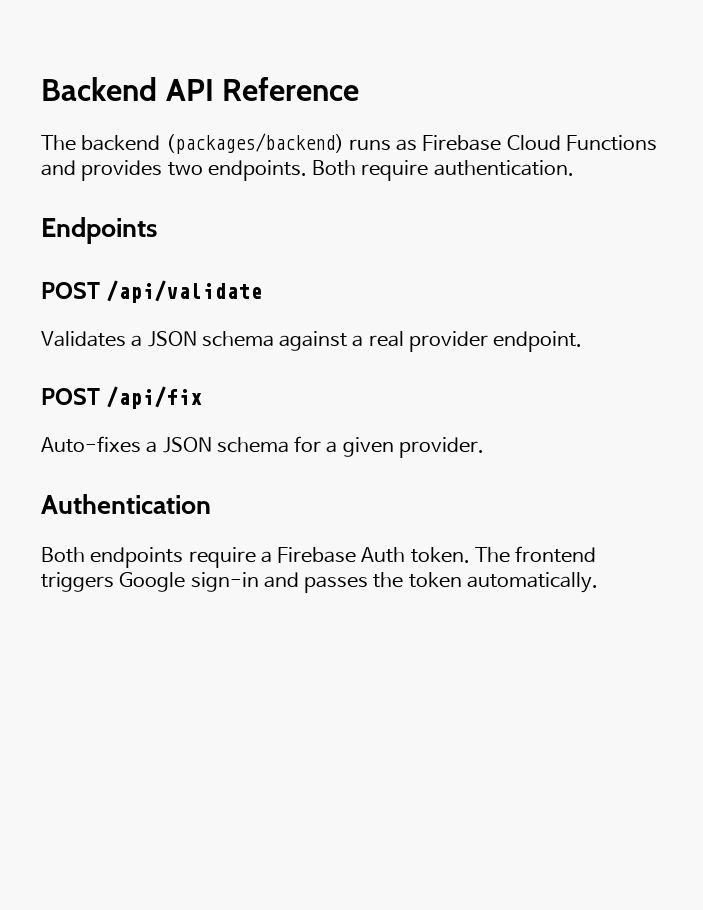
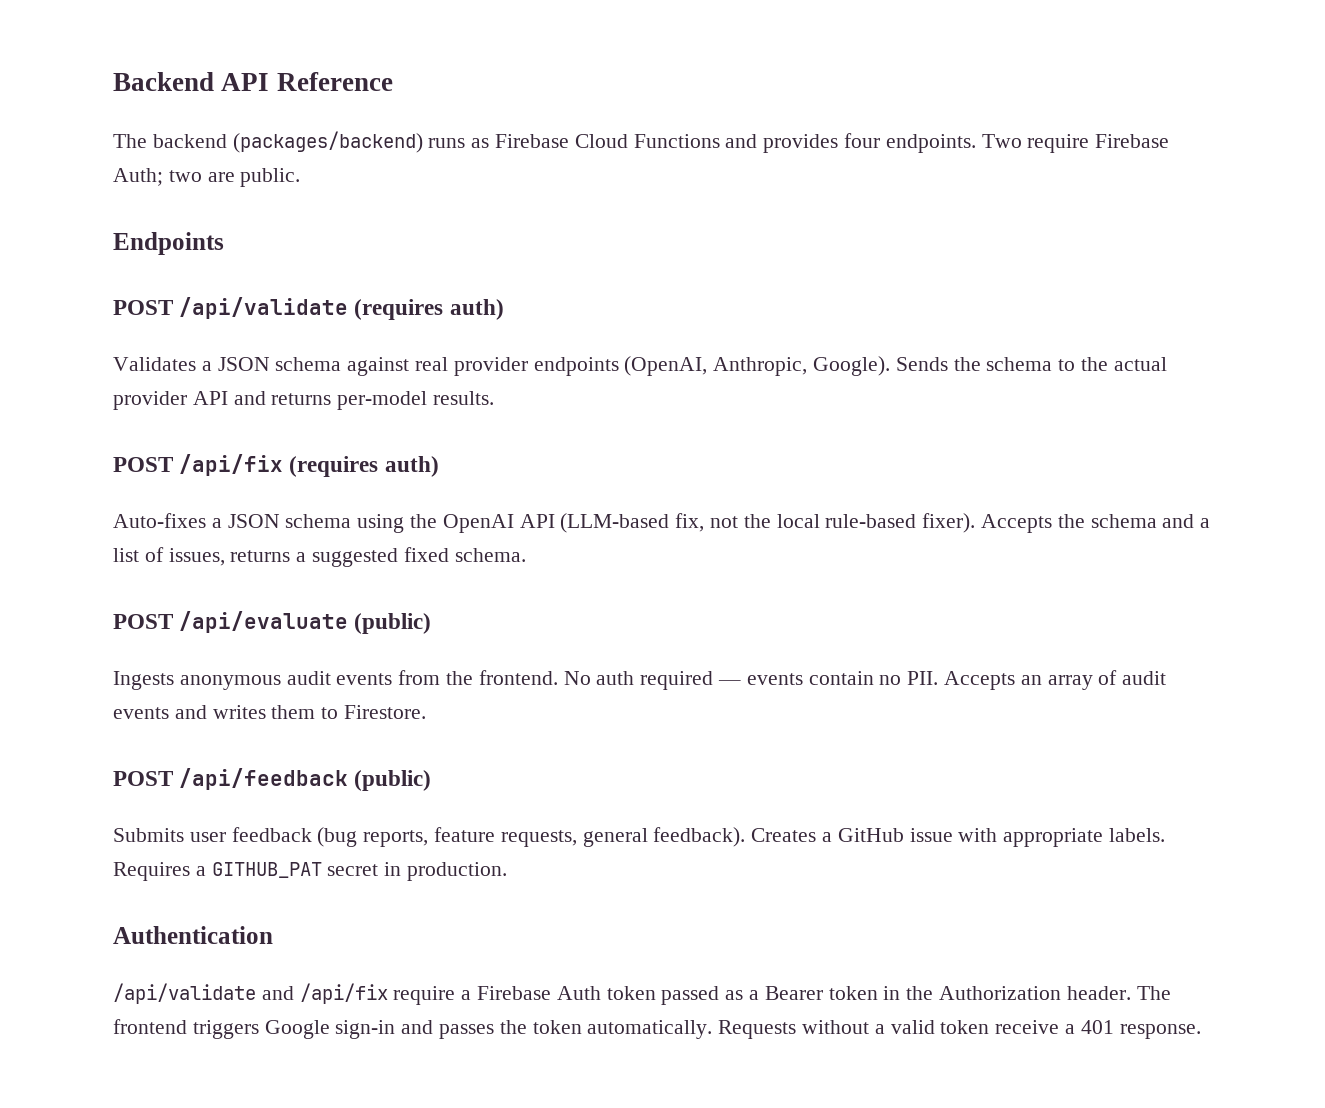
[167,160,574,181] two endpoints. Both require authentication. -> [844,133,1170,153] [113,168,301,187] four endpoints. Two require Firebase Auth; two are public.
(263, 291) none -> [354,299,504,320] (requires auth)
[352,335,364,347] a -> (410, 366) none
[493,331,583,352] endpoint. -> [533,356,1167,376] [113,391,495,410] endpoints (OpenAI, Anthropic, Google). Sends the schema to the actual provider API and returns per-model results.
(203, 397) none -> [289,456,439,477] (requires auth)
[294,436,484,458] [41,494,211,514] [41,547,470,568] for a given provider. // Authentication // Both endpoints require a Firebase Auth token. -> [357,513,1211,533] [113,547,526,567] [113,611,432,634] [113,670,1167,690] [113,705,427,719] [113,768,432,791] [113,827,1166,847] [113,862,508,881] [113,926,273,944] [113,983,1131,1005] using the OpenAI API (LLM-based fix, not the local rule-based fixer). Accepts the schema and a list of issues, returns a suggested fixed schema. // POST /api/evaluate (public) // Ingests anonymous audit events from the frontend. No auth required — events contain no PII. Accepts an array of audit events and writes them to Firestore. // POST /api/feedback (public) // Submits user feedback (bug reports, feature requests, general feedback). Creates a GitHub issue with appropriate labels. Requires a GITHUB_PAT secret in production. // Authentication // /api/validate and /api/fix require a Firebase Auth token passed as a Bearer token in the Authorization header.
(598, 582) none -> [718,1020,1201,1039] Requests without a valid token receive a 401 response.

